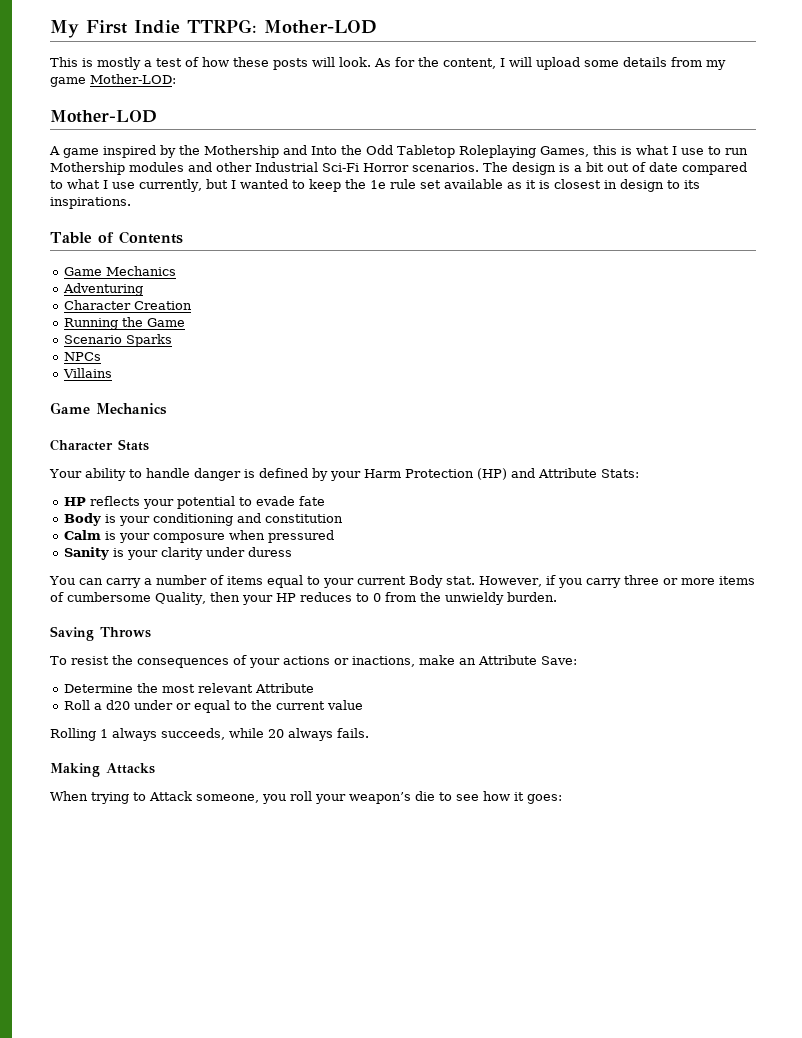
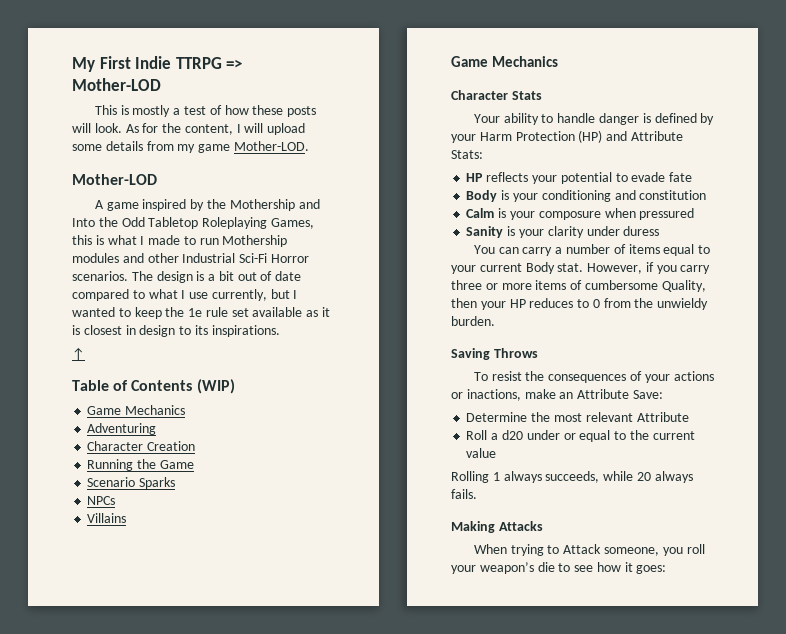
[187,19,257,33] TTRPG: -> [175,57,243,69] TTRPG =>
[90,74,176,84] Mother-LOD: -> [233,141,309,151] Mother-LOD.
[680,148,704,155] use -> [148,235,181,245] made
(131, 203) none -> [72,347,85,360] // ↑
(183, 237) none -> [196,379,235,394] (WIP)

